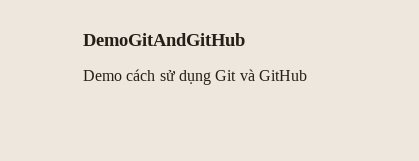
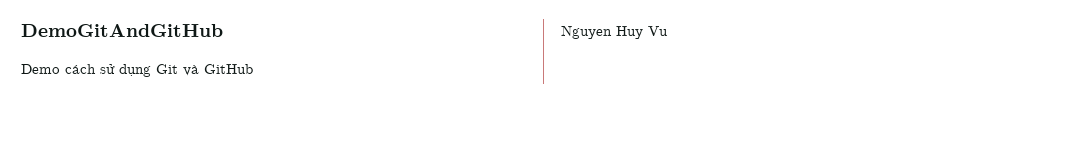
(307, 75) none -> [561,25,668,39] // Nguyen Huy Vu

